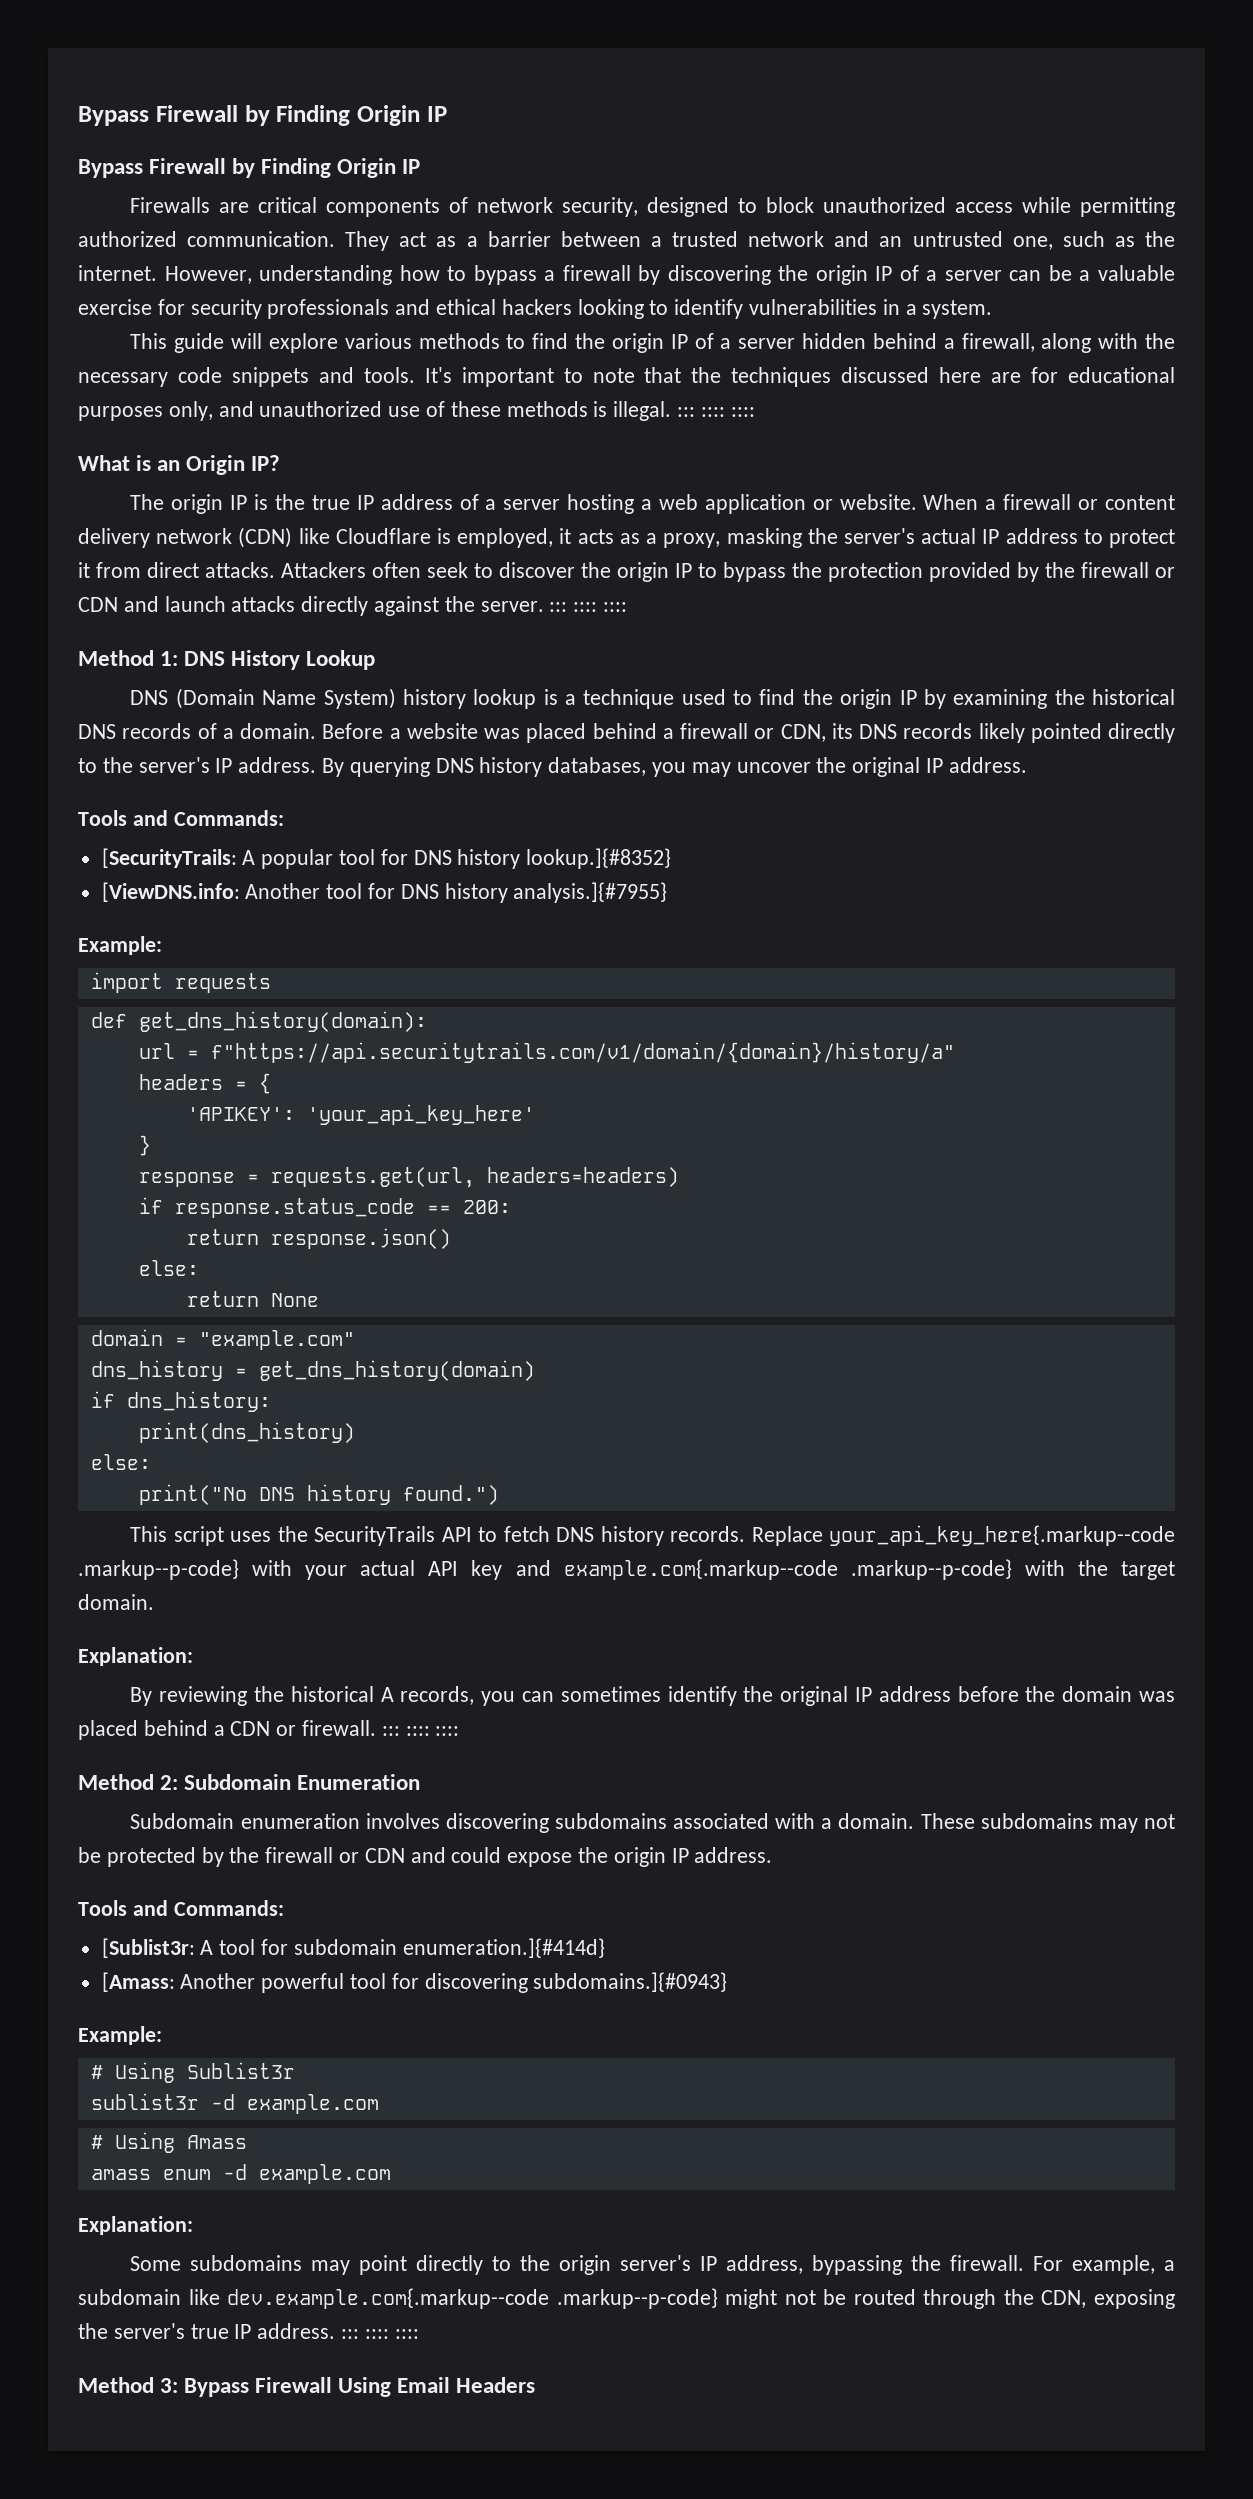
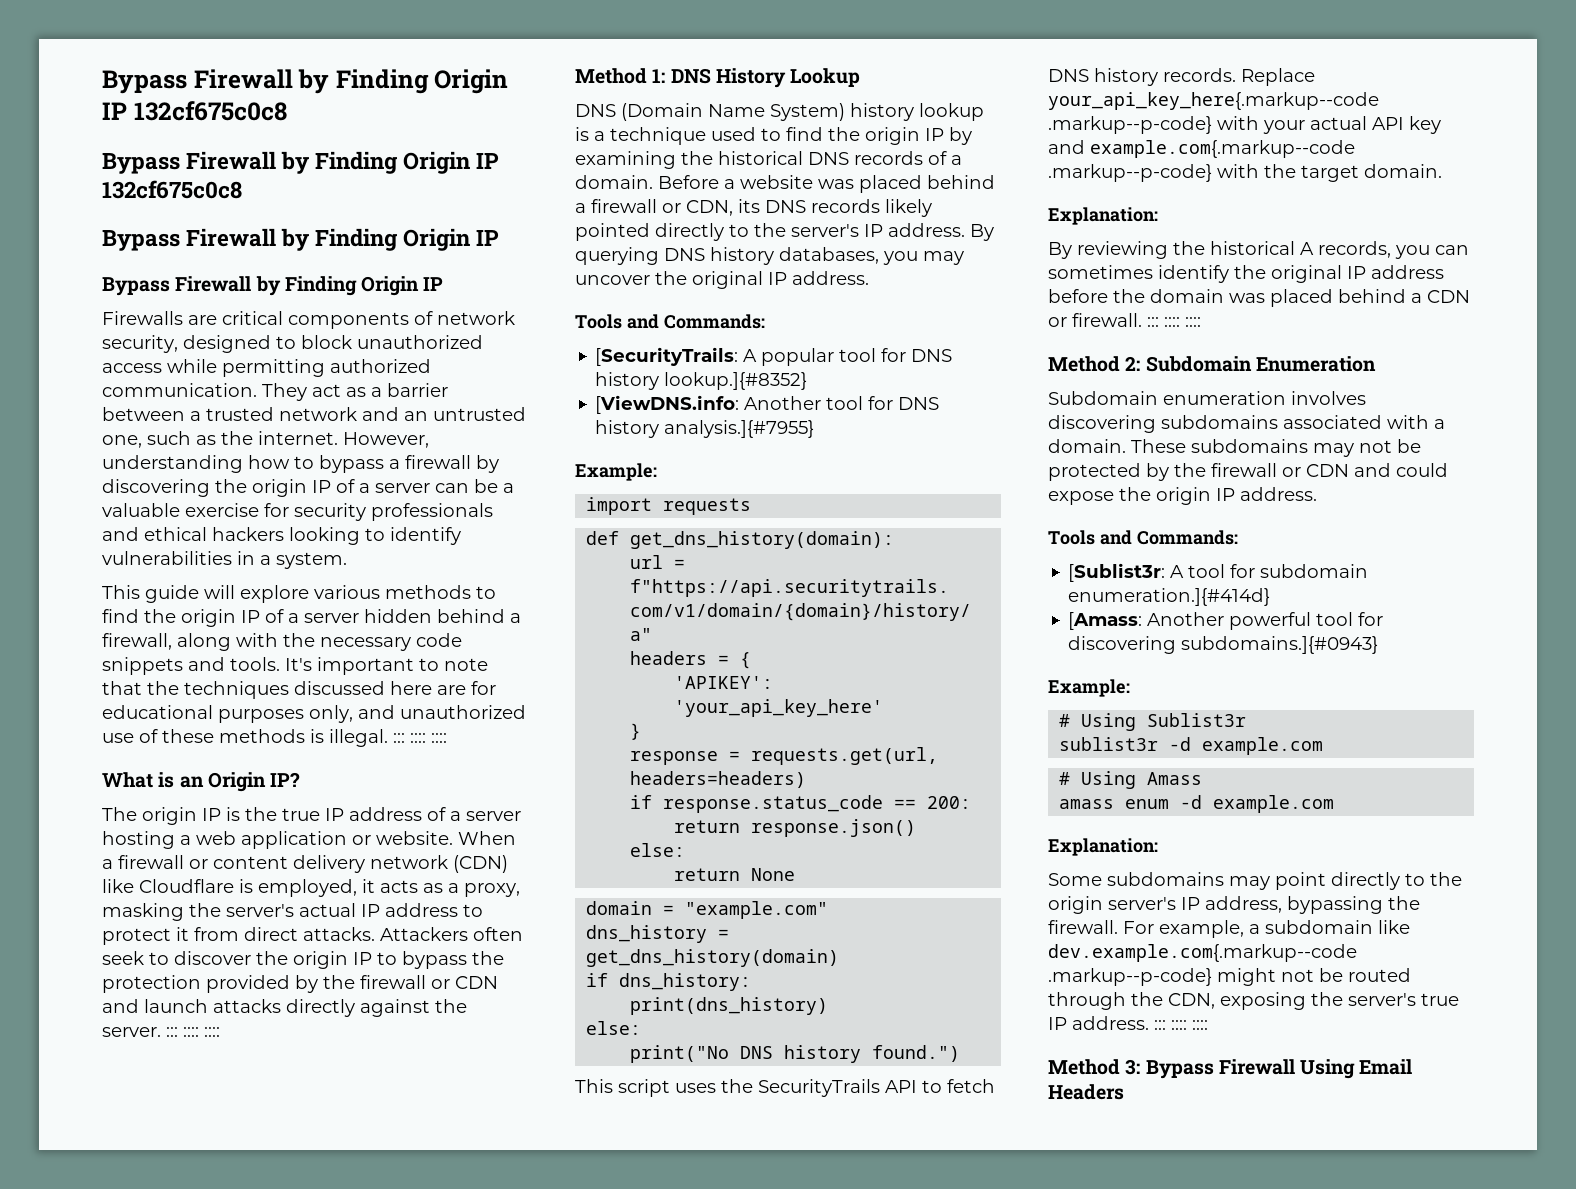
[78,105,447,126] Bypass Firewall by Finding Origin IP -> [102,69,509,94] [102,101,287,121] [102,151,500,174] [102,180,242,199] [102,228,500,251] Bypass Firewall by Finding Origin IP 132cf675c0c8 // Bypass Firewall by Finding Origin IP 132cf675c0c8 // Bypass Firewall by Finding Origin IP

